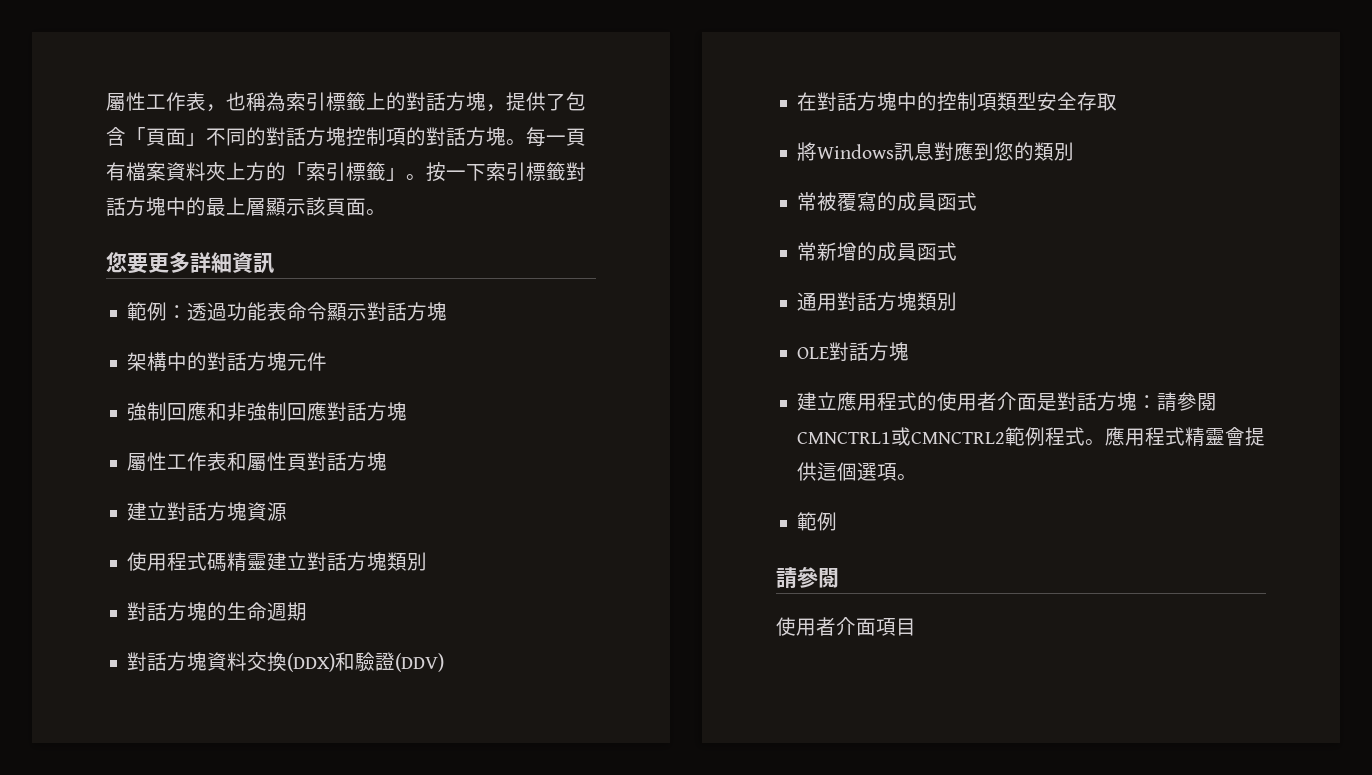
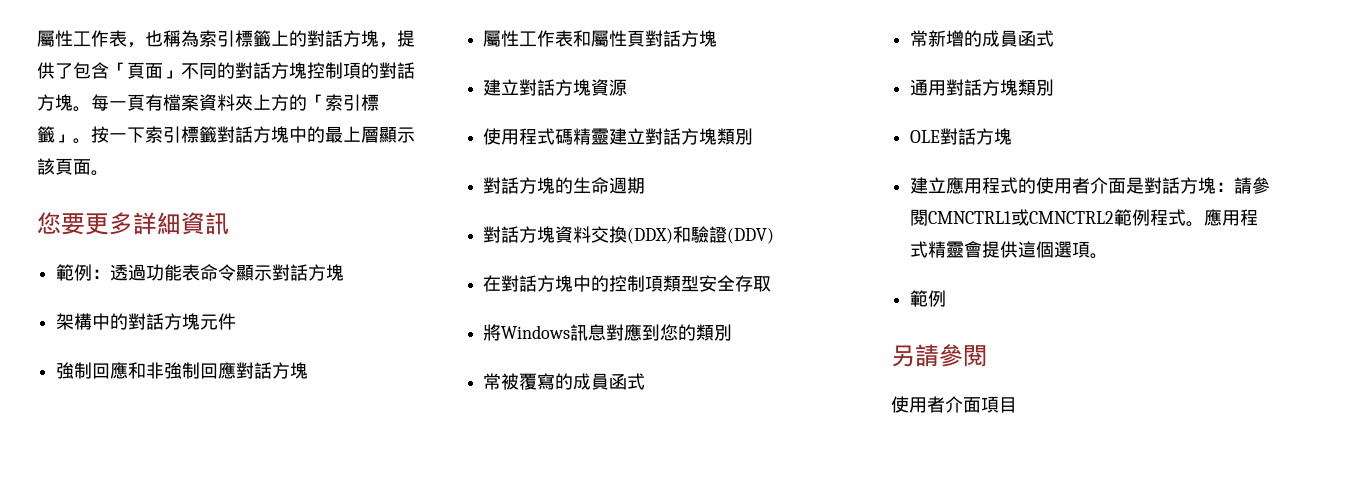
(838, 521) none -> [891,345,915,367] 另

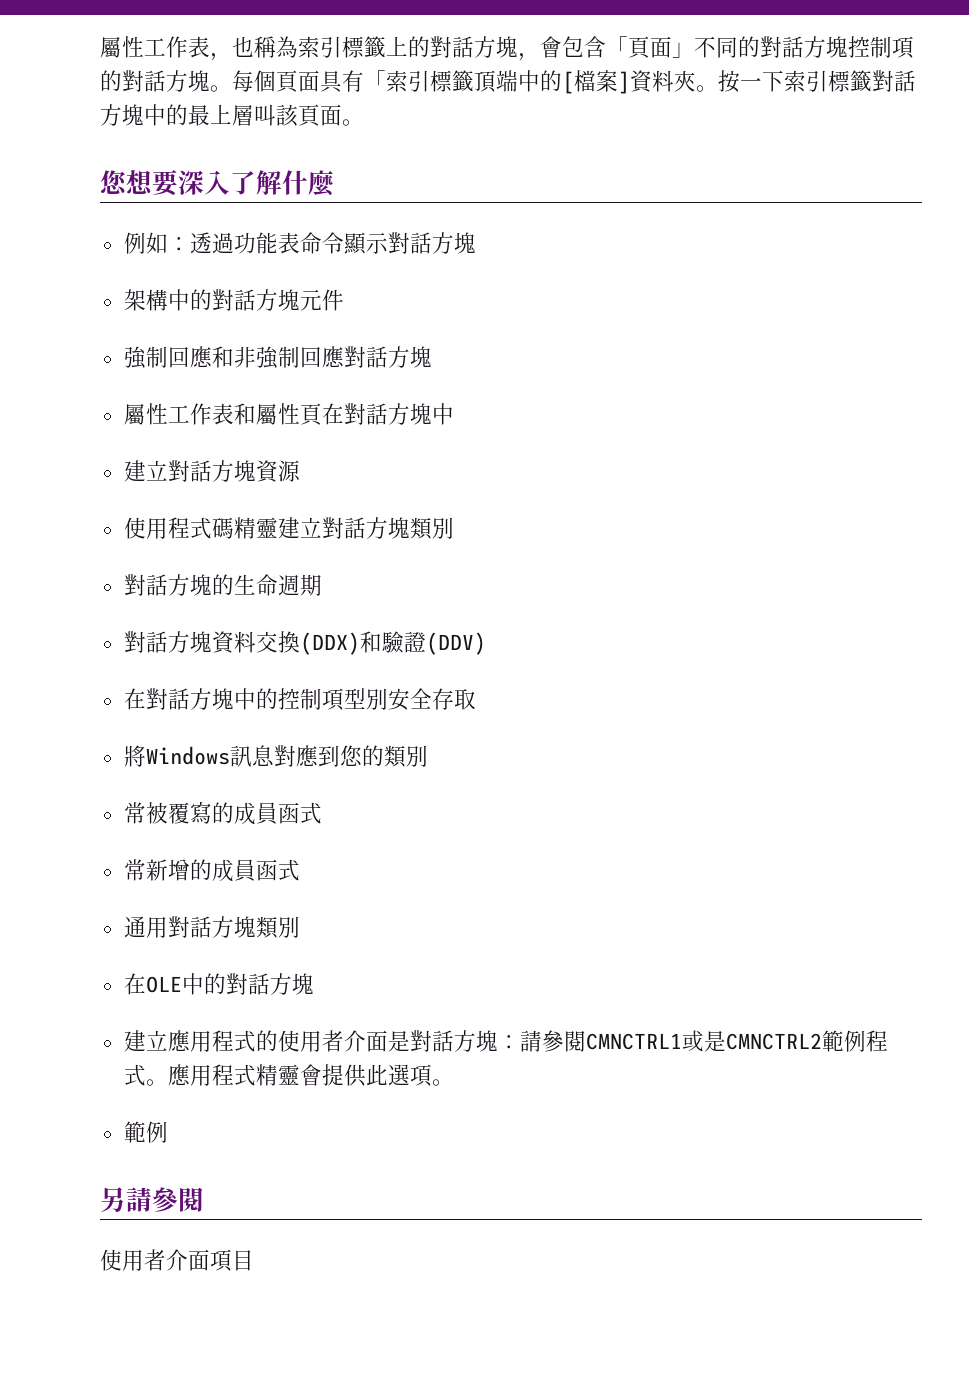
[397,30,415,47] [37,62,73,79] 提供了 -> [540,36,562,58] 會
[109,94,379,111] [37,126,73,143] 一頁有檔案資料夾上方的「索引標籤」 -> [254,70,696,94] 個頁面具有「索引標籤頂端中的[檔案]資料夾
[379,127,415,143] 顯示 -> [254,104,276,126] 叫
[61,212,229,235] [56,264,93,281] 要更多詳細資訊 // 範例 -> [126,170,334,196] [123,232,168,254] 想要深入了解什麼 // 例如
[645,30,718,47] 對話方塊 -> [321,403,454,425] 在對話方塊中
[663,275,700,292] 類型 -> [343,688,388,710] 型別
[910,130,941,143] OLE -> [123,973,226,995] 在OLE中的
(1030, 217) none -> [703,1030,726,1052] 是
[1018,241,1055,258] 這個 -> [365,1064,388,1086] 此

